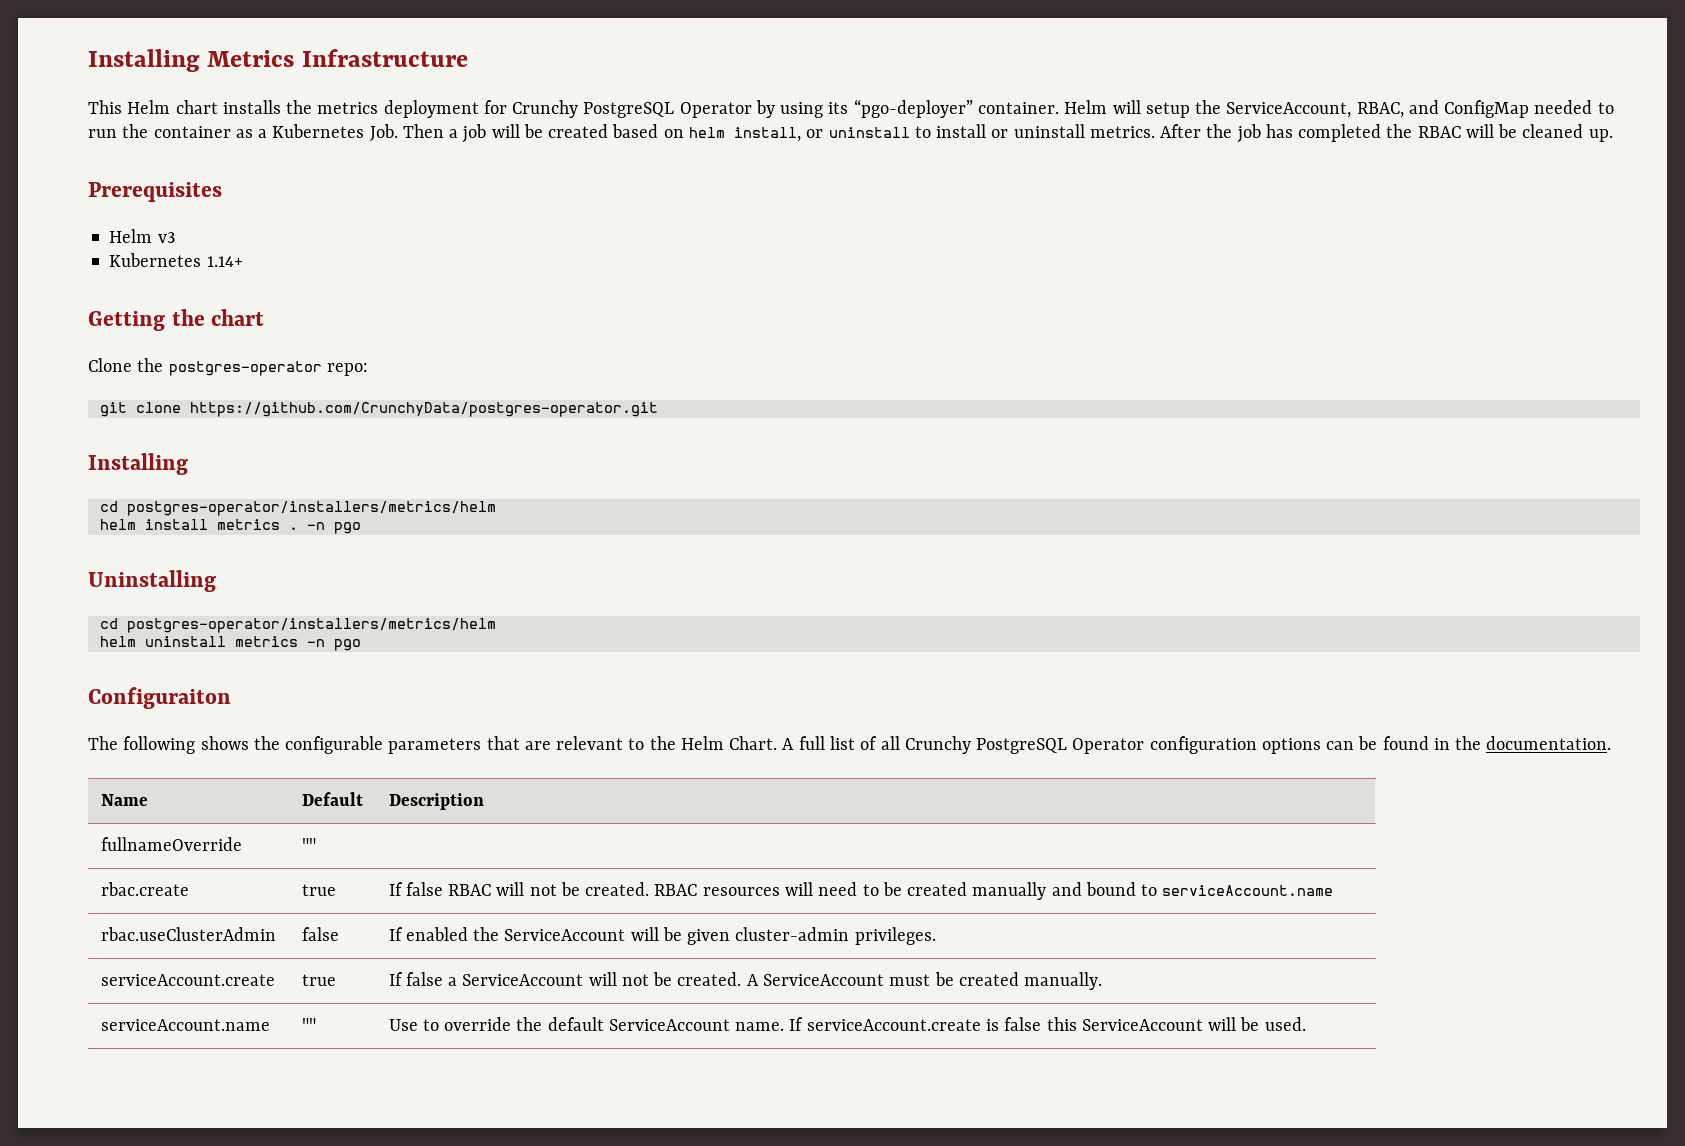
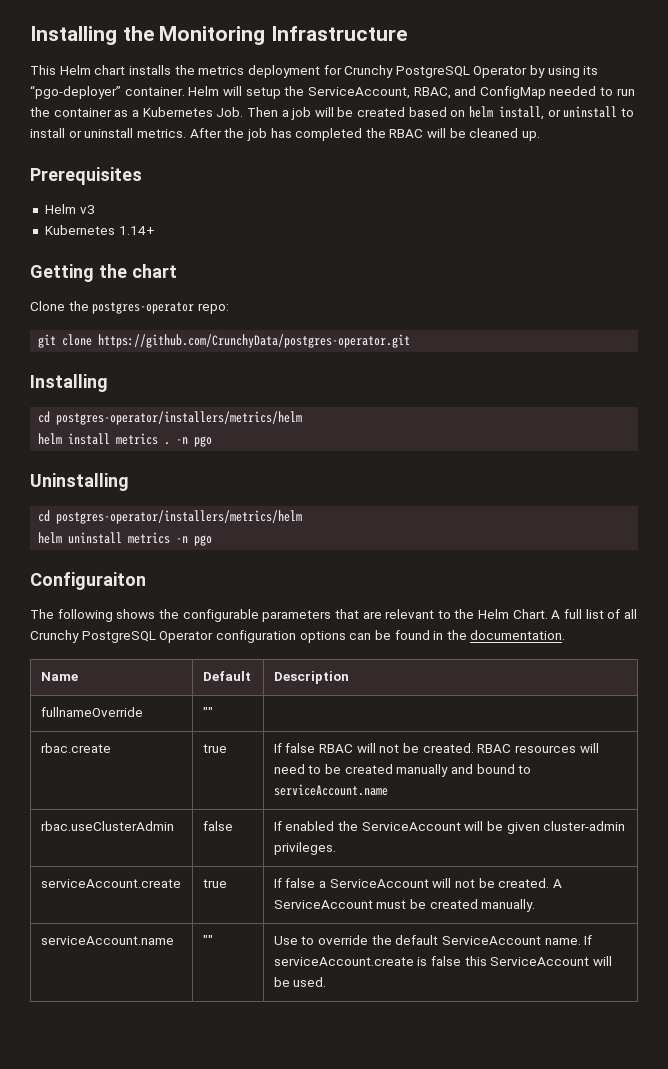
[88,49,295,72] Installing Metrics -> [30,26,266,45] Installing the Monitoring

